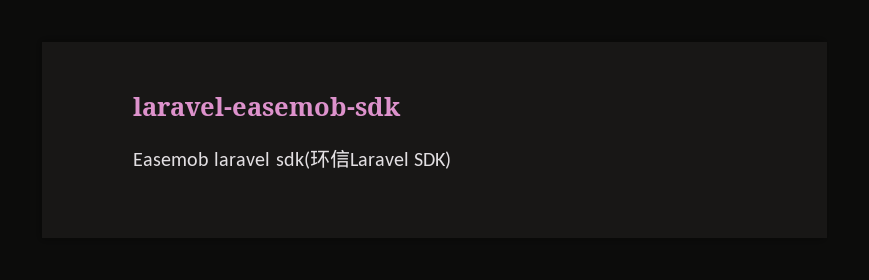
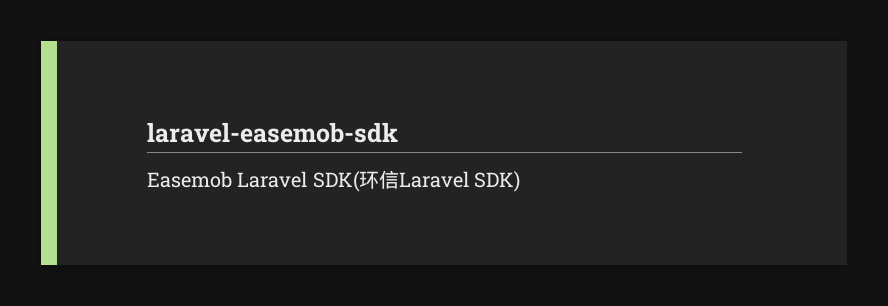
[214,151,310,169] laravel sdk( -> [237,171,360,192] Laravel SDK(

